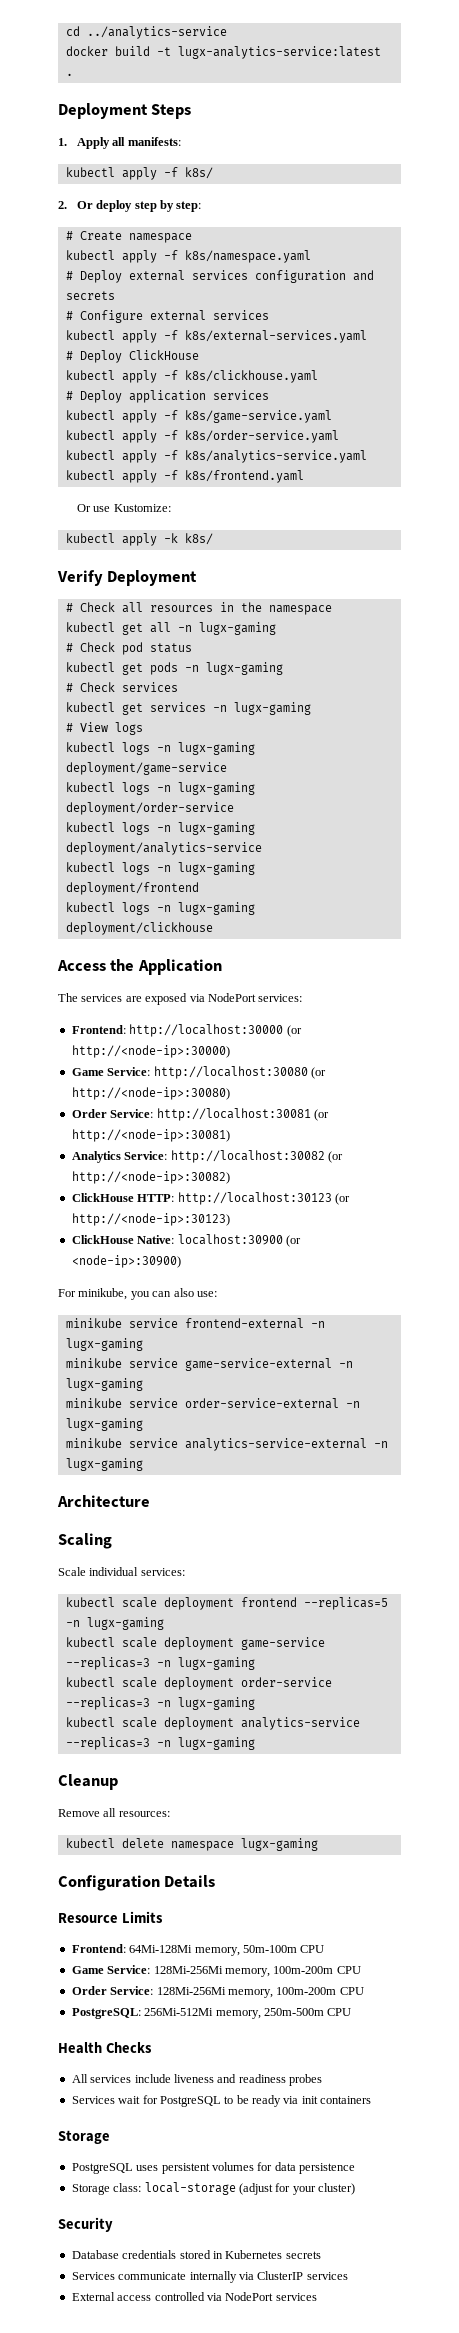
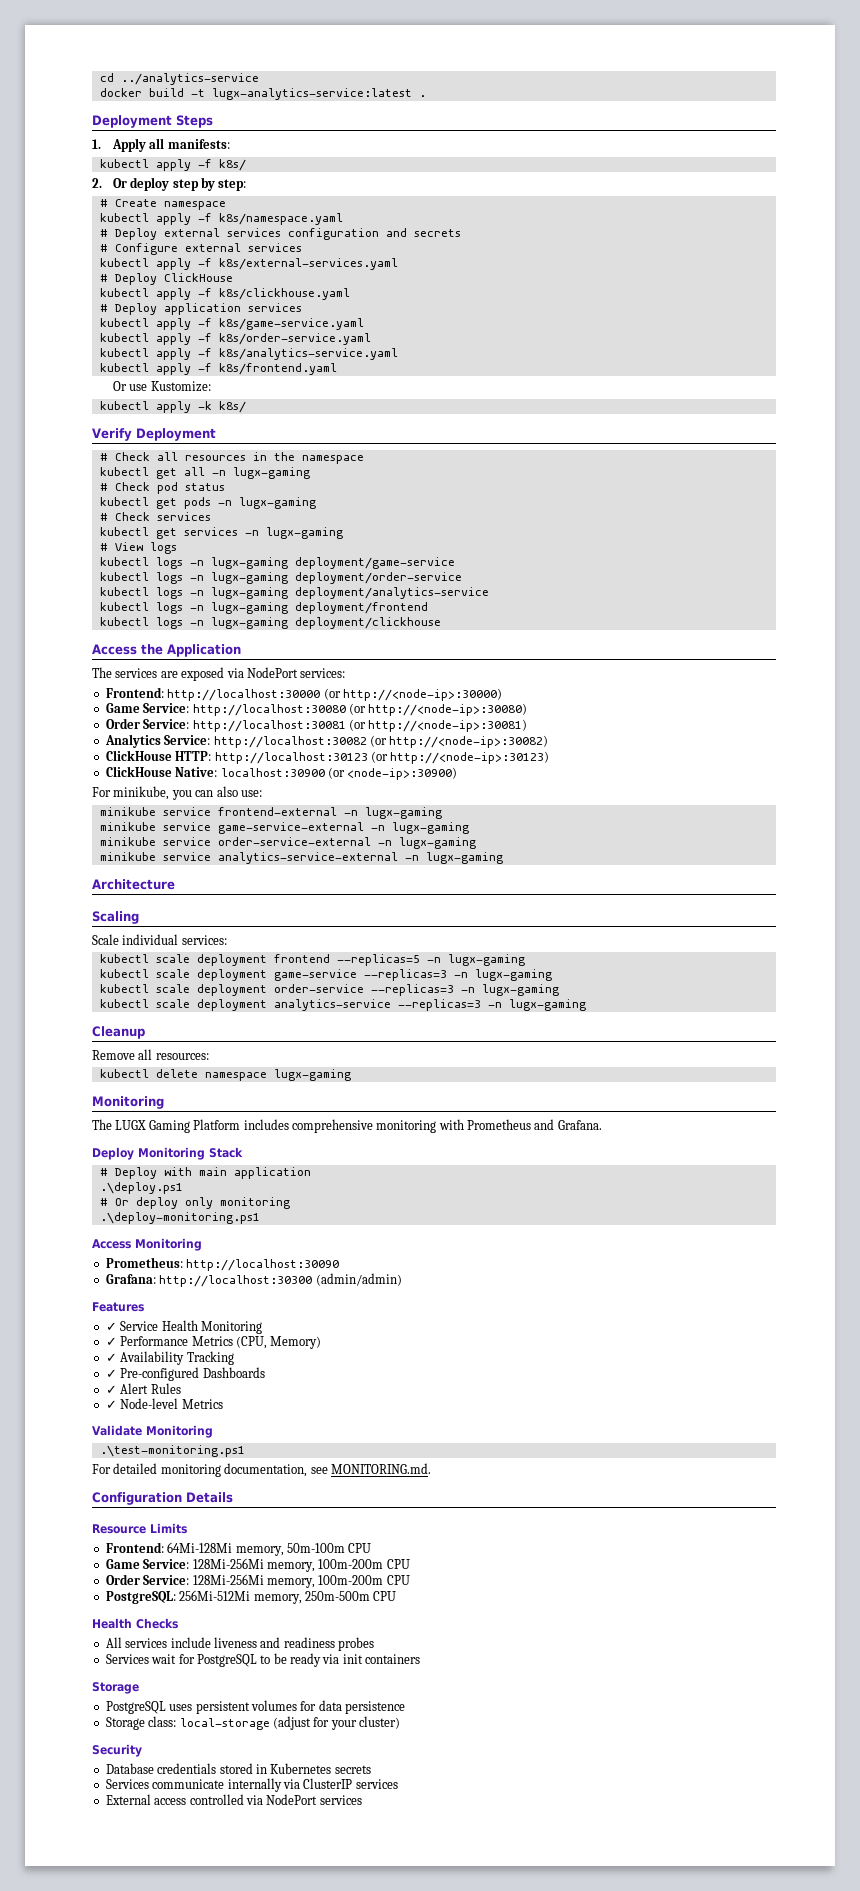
(318, 1844) none -> [92,1096,164,1109] [92,1119,602,1133] [92,1147,243,1160] [99,1167,311,1179] [99,1182,183,1194] [99,1197,290,1209] [99,1212,260,1224] [92,1238,202,1251] [105,1257,340,1271] [105,1273,402,1287] [92,1302,144,1312] [105,1320,262,1334] [105,1336,322,1349] [105,1351,234,1365] [105,1367,265,1381] [105,1383,181,1394] [105,1398,223,1409] [92,1425,213,1438] [99,1445,245,1457] [92,1463,431,1477] // Monitoring // The LUGX Gaming Platform includes comprehensive monitoring with Prometheus and Grafana. // Deploy Monitoring Stack // # Deploy with main application // .\deploy.ps1 // # Or deploy only monitoring // .\deploy-monitoring.ps1 // Access Monitoring // Prometheus: http://localhost:30090 // Grafana: http://localhost:30300 (admin/admin) // Features // ✓ Service Health Monitoring // ✓ Performance Metrics (CPU, Memory) // ✓ Availability Tracking // ✓ Pre-configured Dashboards // ✓ Alert Rules // ✓ Node-level Metrics // Validate Monitoring // .\test-monitoring.ps1 // For detailed monitoring documentation, see MONITORING.md.

